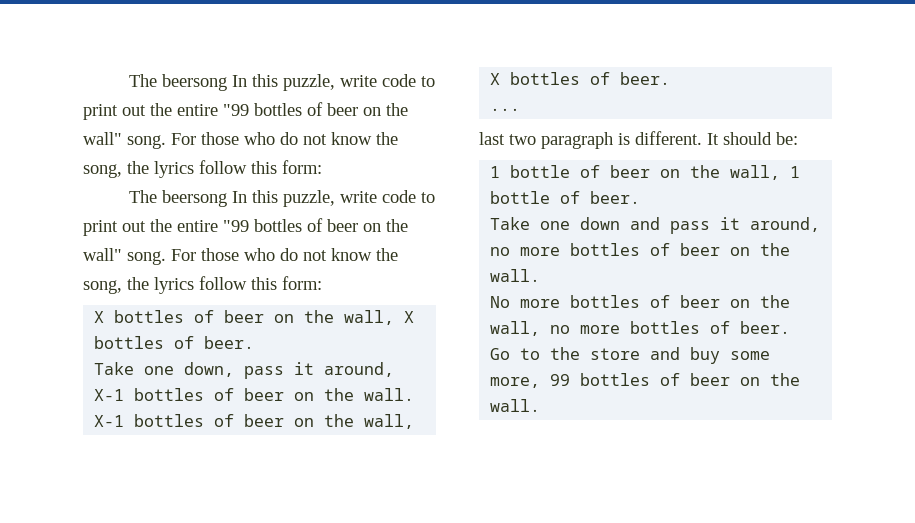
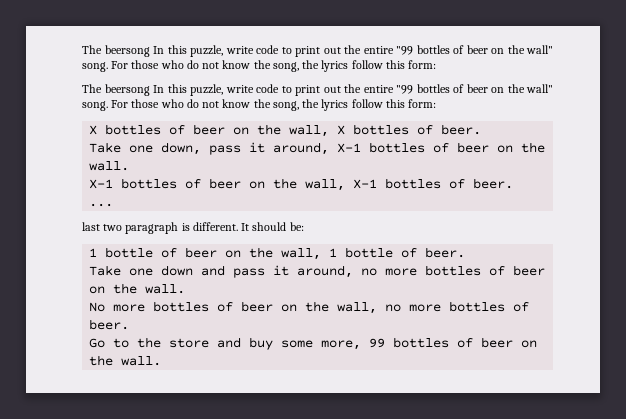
[490,73,501,85] X -> [353,179,378,189] X-1

